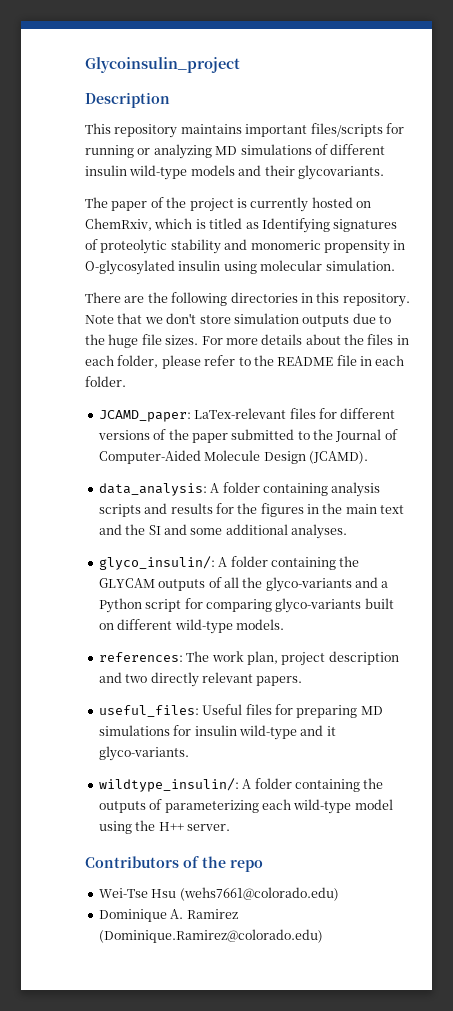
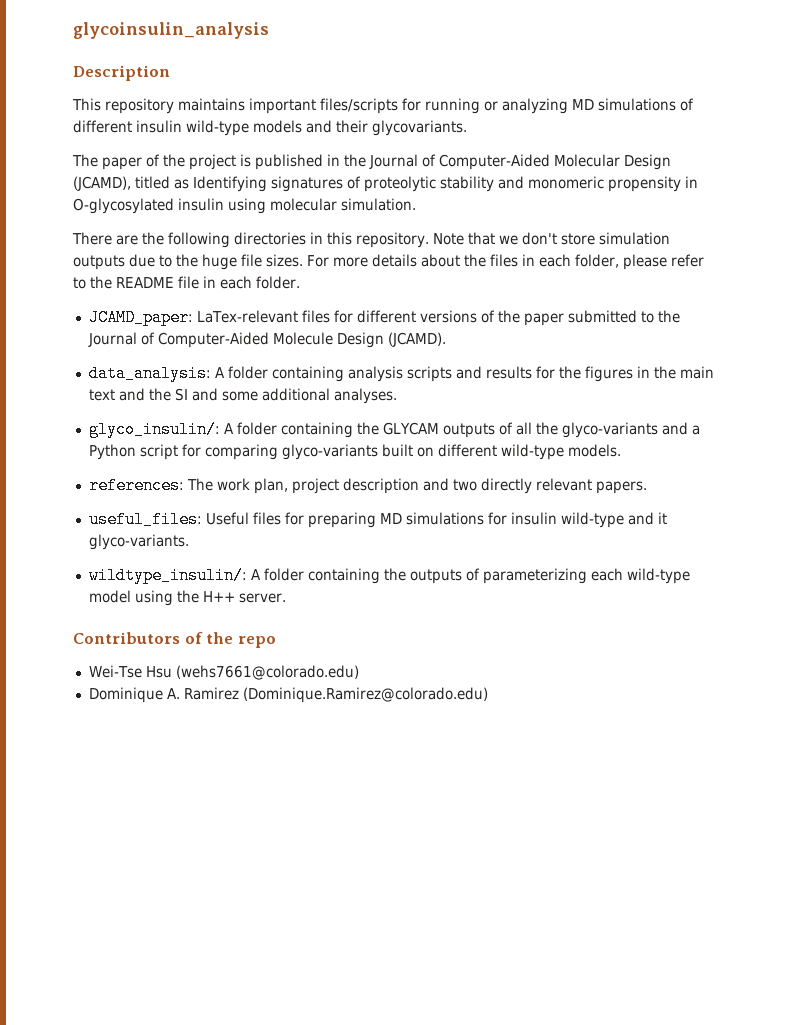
[85,57,240,73] Glycoinsulin_project -> [73,22,269,39] glycoinsulin_analysis
[250,197,371,212] [85,218,206,231] currently hosted on ChemRxiv, which is -> [255,154,671,170] [73,176,131,191] published in the Journal of Computer-Aided Molecular Design (JCAMD),

